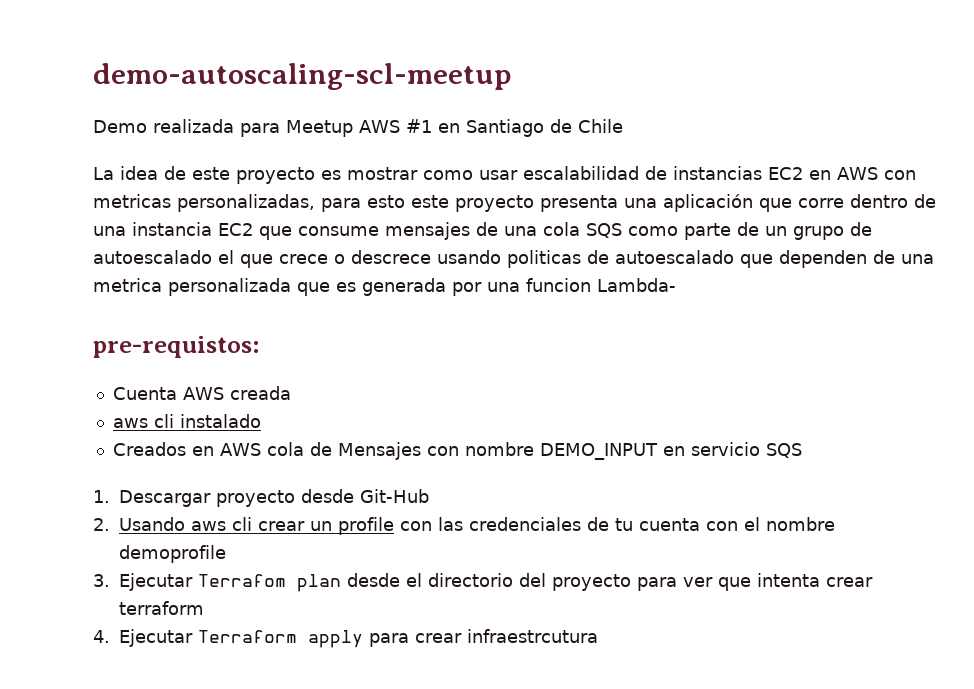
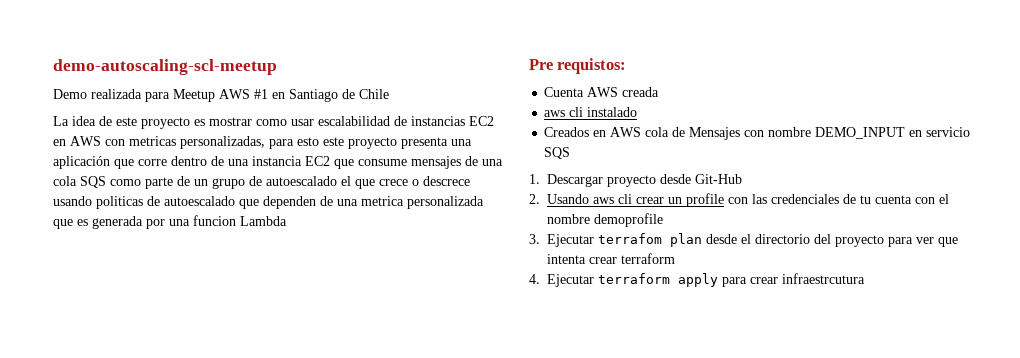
[597,278,676,292] [93,336,260,358] Lambda- // pre-requistos: -> [240,216,287,226] [529,58,627,74] Lambda // Pre requistos:
[198,574,286,587] Terrafom -> [598,233,662,244] terrafom
[198,630,297,643] Terraform -> [598,273,670,284] terraform

